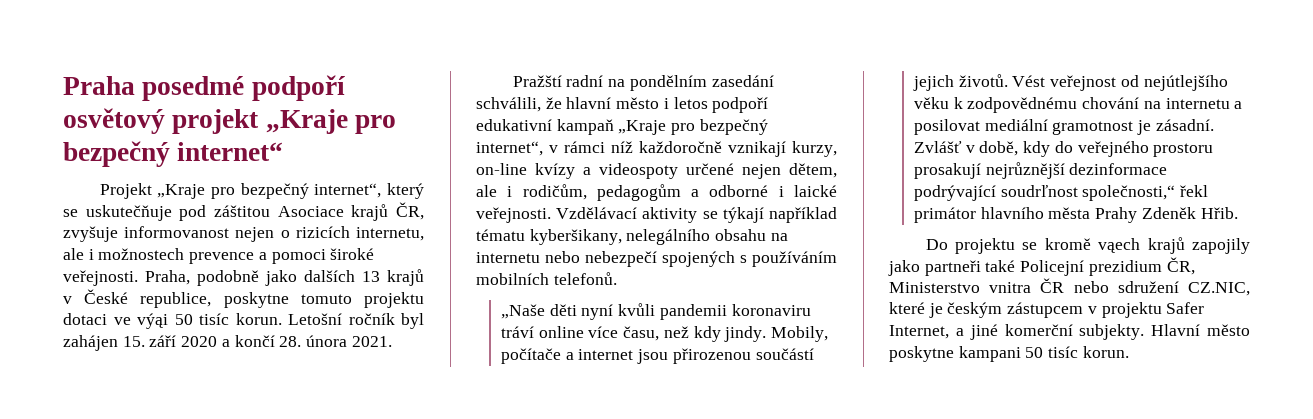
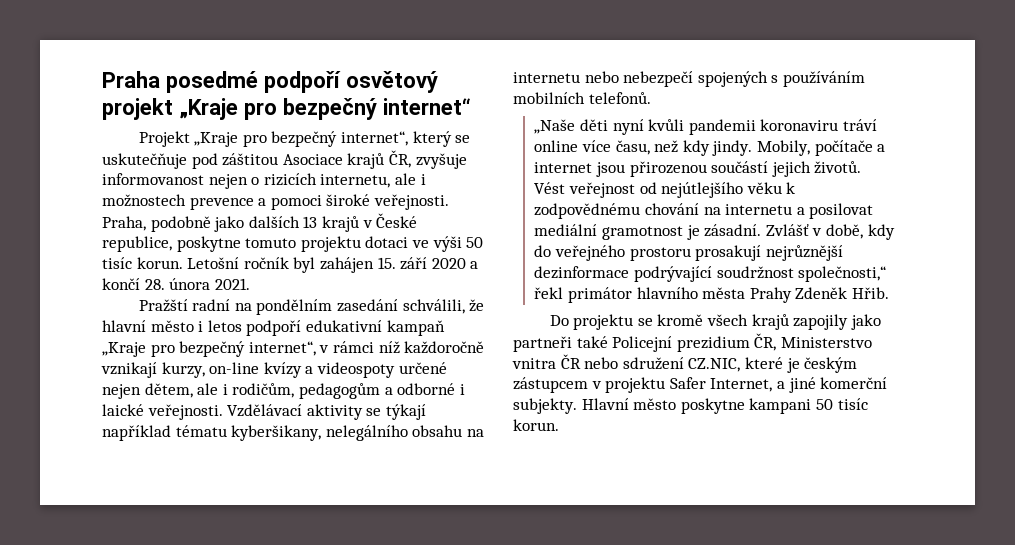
[137,313,168,329] výąi -> [432,236,462,252] výši
[1000,185,1078,197] soudrľnost -> [716,266,794,279] soudržnost
[1098,238,1141,253] vąech -> [706,314,748,326] všech

